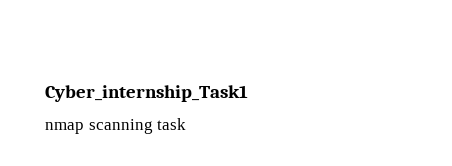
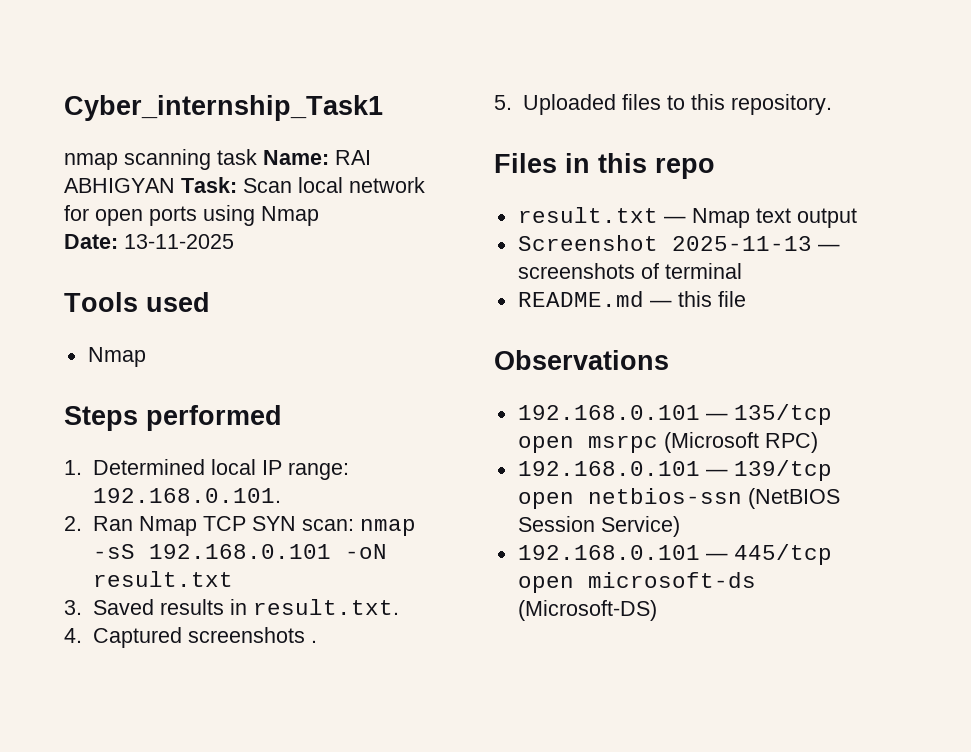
(187, 124) none -> [263,150,371,165] [64,177,425,193] [64,205,319,226] [64,234,234,249] [64,292,210,312] [87,347,146,367] [64,405,282,431] [64,459,349,480] [92,488,281,503] [64,516,416,536] [92,544,387,559] [92,571,233,587] [64,599,399,615] [64,627,317,648] [494,94,832,115] [494,153,715,179] [517,207,857,228] [517,235,840,251] [517,263,742,279] [517,291,746,307] [494,350,669,370] [517,404,832,425] [517,432,818,453] [517,460,832,481] [517,488,840,509] [517,516,680,537] [517,544,832,565] [517,572,756,593] [517,600,657,621] Name: RAI ABHIGYAN Task: Scan local network for open ports using Nmap // Date: 13-11-2025 // Tools used // Nmap // Steps performed // 1. Determined local IP range: 192.168.0.101. // 2. Ran Nmap TCP SYN scan: nmap -sS 192.168.0.101 -oN result.txt // 3. Saved results in result.txt. // 4. Captured screenshots . // 5. Uploaded files to this repository. // Files in this repo // result.txt — Nmap text output // Screenshot 2025-11-13 — screenshots of terminal // README.md — this file // Observations // 192.168.0.101 — 135/tcp open msrpc (Microsoft RPC) // 192.168.0.101 — 139/tcp open netbios-ssn (NetBIOS Session Service) // 192.168.0.101 — 445/tcp open microsoft-ds (Microsoft-DS)

